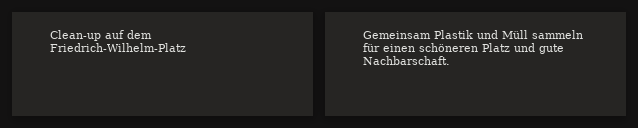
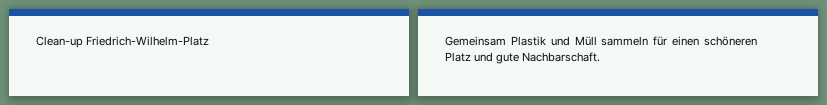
[105,30,152,39] auf dem -> (83, 42) none

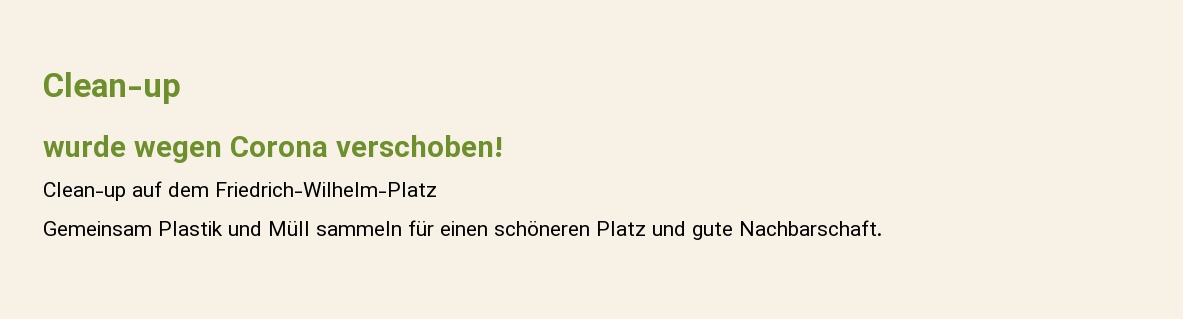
[36,36,83,48] Clean-up -> [43,72,181,104] [43,135,503,163] [43,181,209,201] Clean-up // wurde wegen Corona verschoben! // Clean-up auf dem

